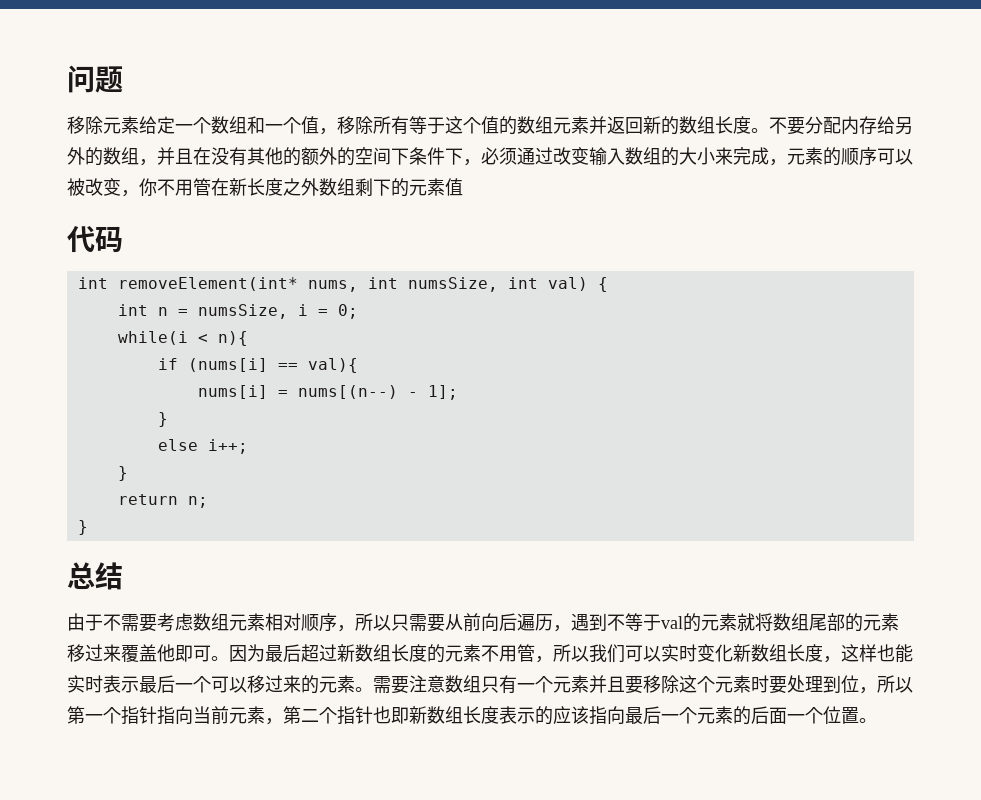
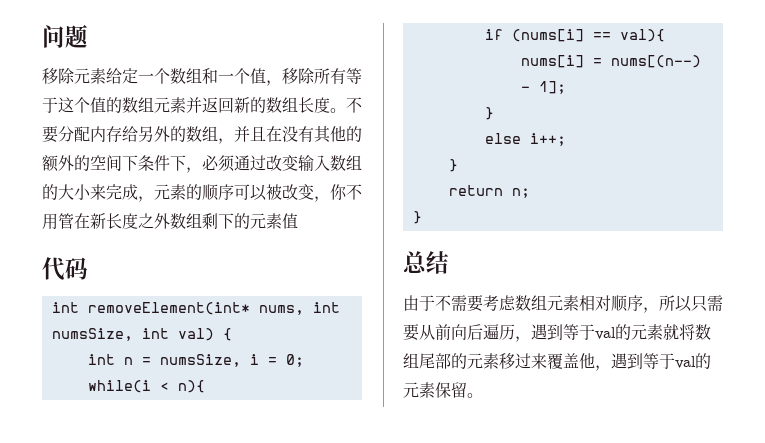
[607,614,625,631] 不 -> (563, 332) none
[175,644,913,663] [67,675,913,694] [67,706,859,725] 即可。因为最后超过新数组长度的元素不用管，所以我们可以实时变化新数组长度，这样也能实时表示最后一个可以移过来的元素。需要注意数组只有一个元素并且要移除这个元素时要处理到位，所以第一个指针指向当前元素，第二个指针也即新数组长度表示的应该指向最后一个元素的后面一个位置 -> [595,353,711,371] [403,382,467,398] ，遇到等于val的元素保留

